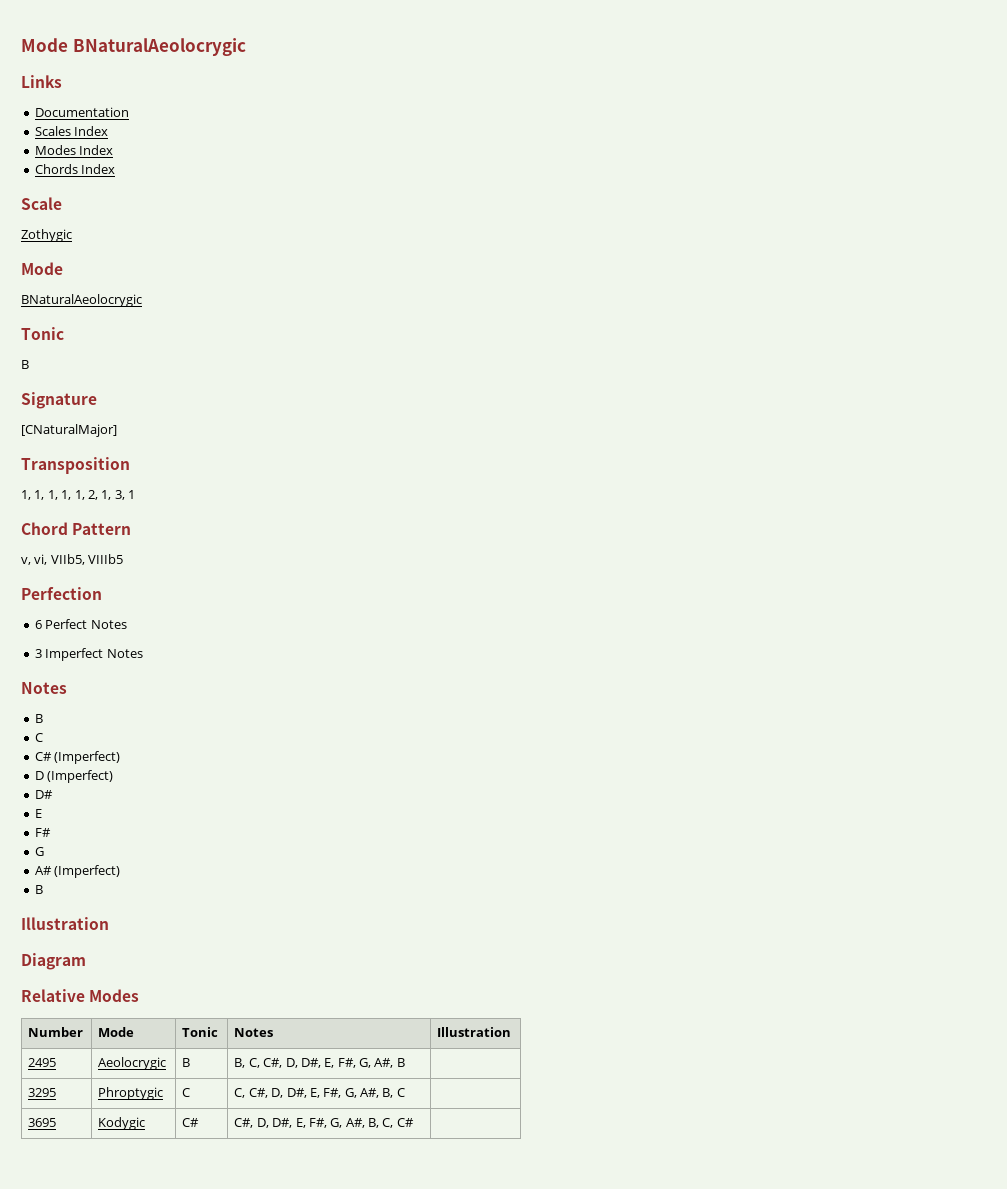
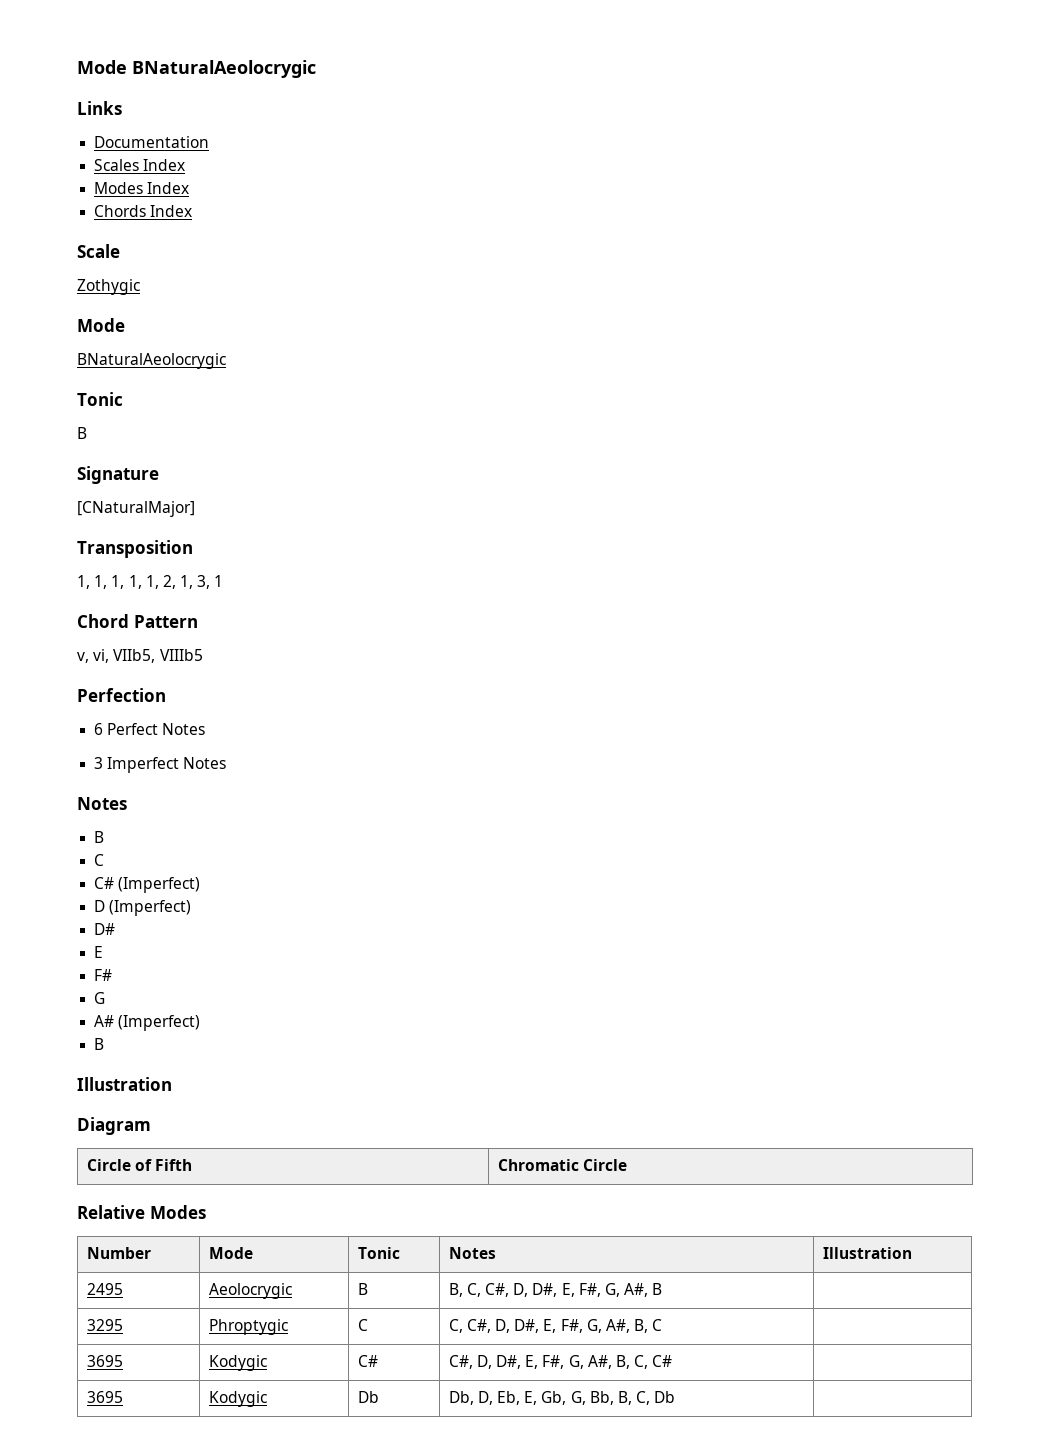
(86, 961) none -> [86,1159,192,1171] [497,1159,627,1171] // Circle of Fifth | Chromatic Circle
(414, 1122) none -> [86,1391,123,1403] [208,1391,267,1407] [357,1391,379,1403] [448,1391,676,1405] // 3695 | Kodygic | Db | Db, D, Eb, E, Gb, G, Bb, B, C, Db |

